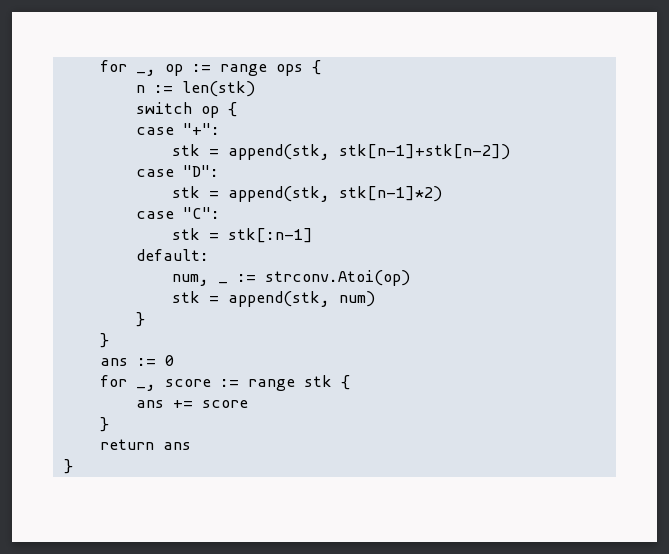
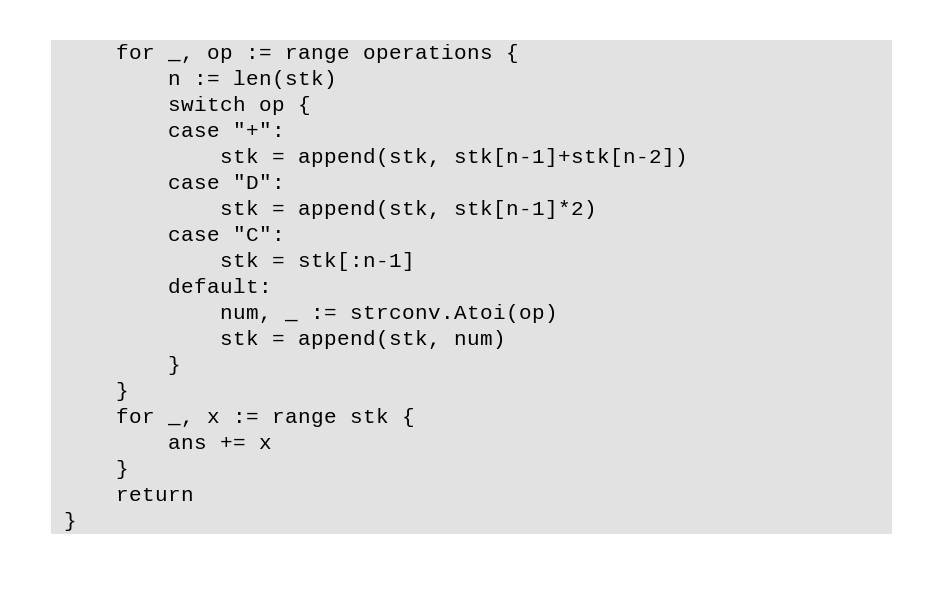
[275,64,303,76] ops -> [362,44,493,63] operations
[99,355,174,366] [99,375,211,391] // ans := 0 // for _, score -> [115,408,220,427] // for _, x
[201,400,248,408] score -> [258,438,272,449] x
[162,442,191,450] ans -> (194, 494) none

